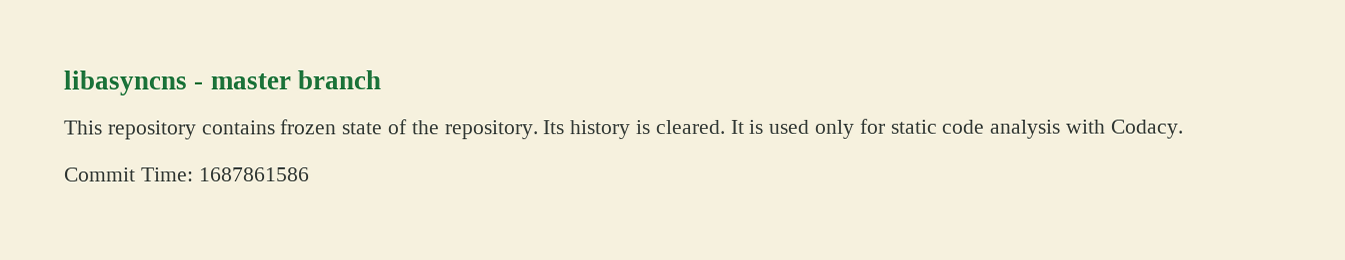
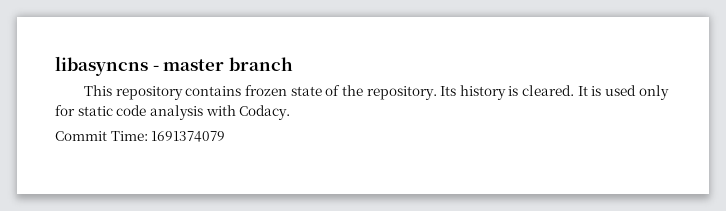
[198,167,310,182] 1687861586 -> [151,131,226,142] 1691374079

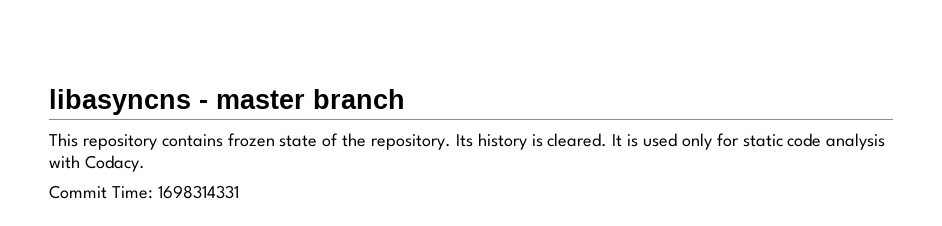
[151,131,226,142] 1691374079 -> [157,185,239,199] 1698314331

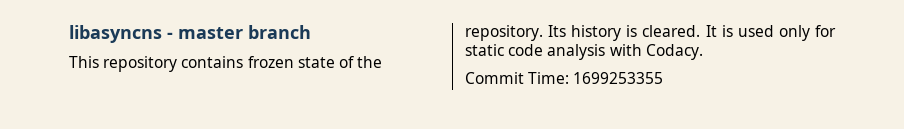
[157,185,239,199] 1698314331 -> [573,72,664,84] 1699253355

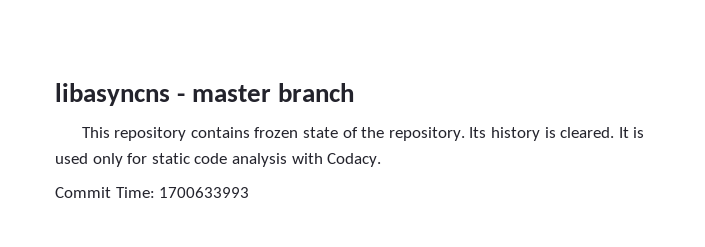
[573,72,664,84] 1699253355 -> [159,187,250,198] 1700633993

